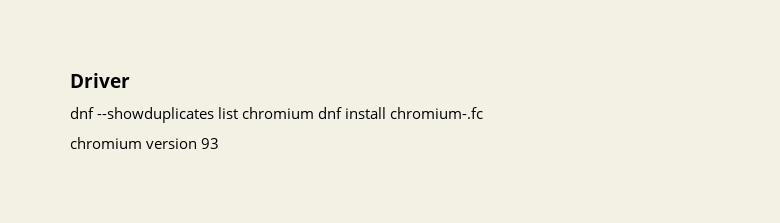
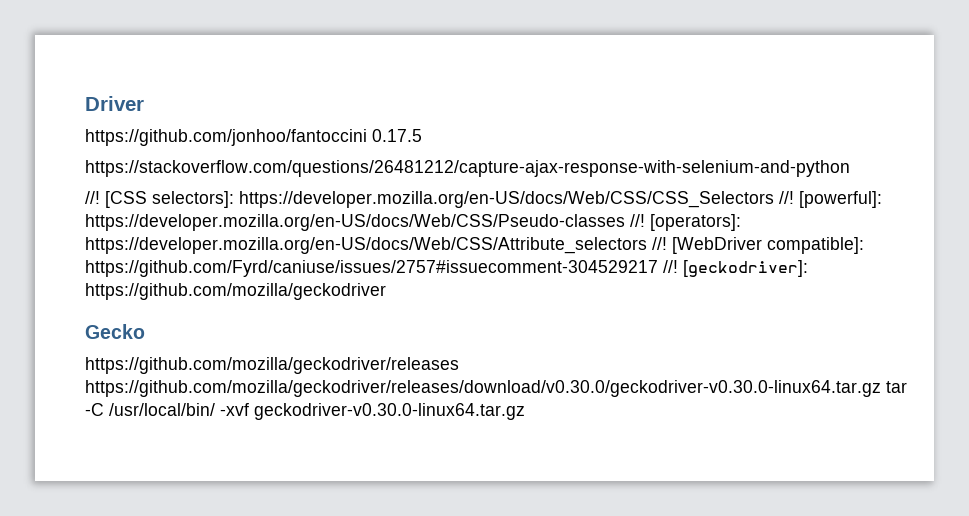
[70,107,484,123] [70,137,220,149] dnf --showduplicates list chromium dnf install chromium-.fc // chromium version 93 -> [85,129,422,146] [85,160,850,177] [85,191,882,208] [85,214,741,231] [85,237,864,254] [85,260,808,277] [85,283,386,300] [85,324,145,339] [85,357,459,374] [85,380,907,397] [85,403,525,420] https://github.com/jonhoo/fantoccini 0.17.5 // https://stackoverflow.com/questions/26481212/capture-ajax-response-with-selenium-and-python // //! [CSS selectors]: https://developer.mozilla.org/en-US/docs/Web/CSS/CSS_Selectors //! [powerful]: https://developer.mozilla.org/en-US/docs/Web/CSS/Pseudo-classes //! [operators]: https://developer.mozilla.org/en-US/docs/Web/CSS/Attribute_selectors //! [WebDriver compatible]: https://github.com/Fyrd/caniuse/issues/2757#issuecomment-304529217 //! [geckodriver]: https://github.com/mozilla/geckodriver // Gecko // https://github.com/mozilla/geckodriver/releases https://github.com/mozilla/geckodriver/releases/download/v0.30.0/geckodriver-v0.30.0-linux64.tar.gz tar -C /usr/local/bin/ -xvf geckodriver-v0.30.0-linux64.tar.gz

